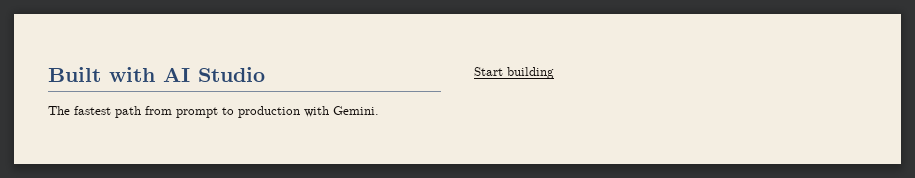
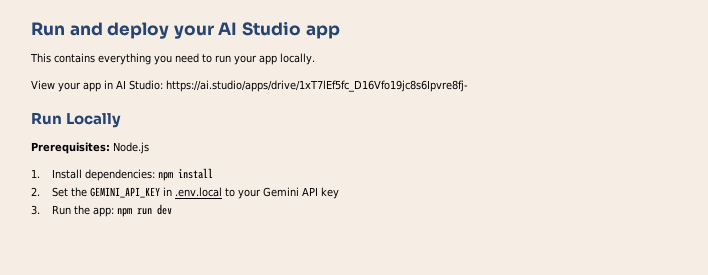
[48,67,265,82] [48,106,379,118] [474,67,554,79] Built with AI Studio // The fastest path from prompt to production with Gemini. // Start building -> [31,21,340,39] [30,53,315,65] [31,80,468,92] [31,112,122,128] [31,142,149,154] [31,168,214,181] [31,187,340,199] [31,204,173,217] Run and deploy your AI Studio app // This contains everything you need to run your app locally. // View your app in AI Studio: https://ai.studio/apps/drive/1xT7lEf5fc_D16Vfo19jc8s6Ipvre8fj- // Run Locally // Prerequisites: Node.js // 1. Install dependencies: npm install // 2. Set the GEMINI_API_KEY in .env.local to your Gemini API key // 3. Run the app: npm run dev

